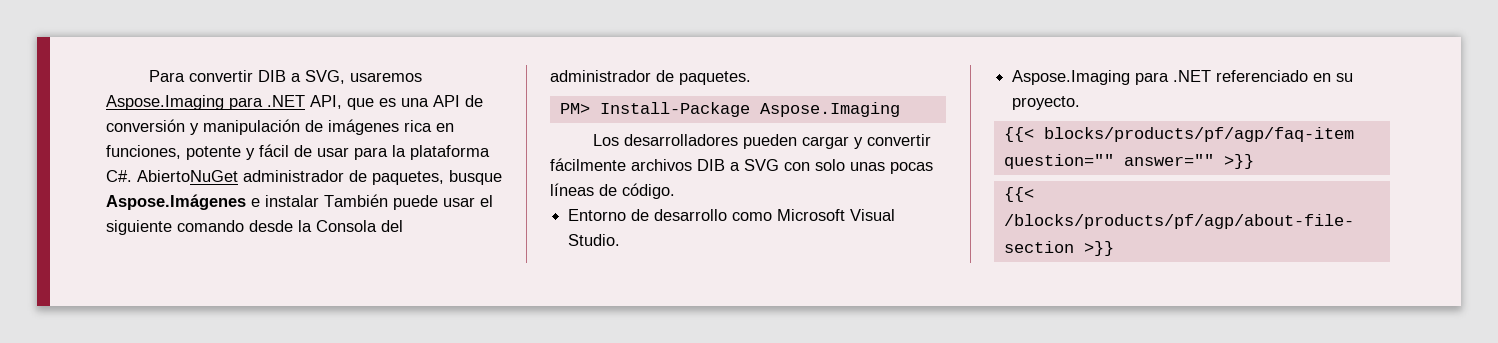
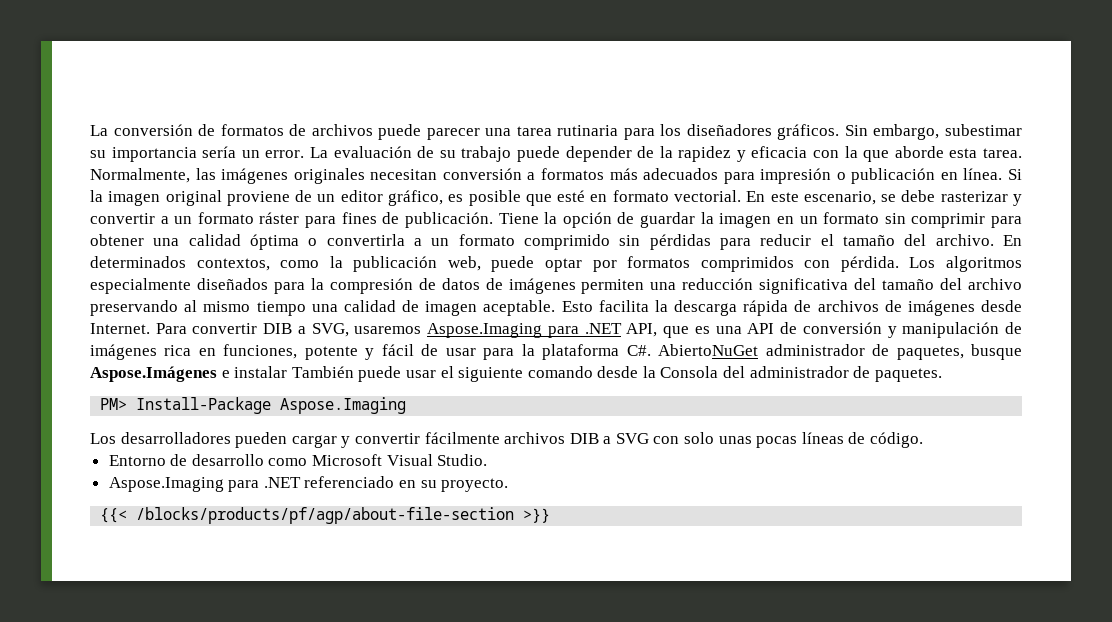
(148, 76) none -> [90,124,1022,140] [90,146,1023,162] [90,168,1022,184] [90,190,1023,206] [90,212,1022,228] [90,234,1023,250] [90,256,1022,272] [90,278,1022,294] [90,300,1022,316] [90,323,150,334] La conversión de formatos de archivos puede parecer una tarea rutinaria para los diseñadores gráficos. Sin embargo, subestimar su importancia sería un error. La evaluación de su trabajo puede depender de la rapidez y eficacia con la que aborde esta tarea. Normalmente, las imágenes originales necesitan conversión a formatos más adecuados para impresión o publicación en línea. Si la imagen original proviene de un editor gráfico, es posible que esté en formato vectorial. En este escenario, se debe rasterizar y convertir a un formato ráster para fines de publicación. Tiene la opción de guardar la imagen en un formato sin comprimir para obtener una calidad óptima o convertirla a un formato comprimido sin pérdidas para reducir el tamaño del archivo. En determinados contextos, como la publicación web, puede optar por formatos comprimidos con pérdida. Los algoritmos especialmente diseñados para la compresión de datos de imágenes permiten una reducción significativa del tamaño del archivo preservando al mismo tiempo una calidad de imagen aceptable. Esto facilita la descarga rápida de archivos de imágenes desde Internet.
[1003,127,1354,142] [1003,154,1254,169] // {{< blocks/products/pf/agp/faq-item question="" answer="" >}} -> (509, 485) none

